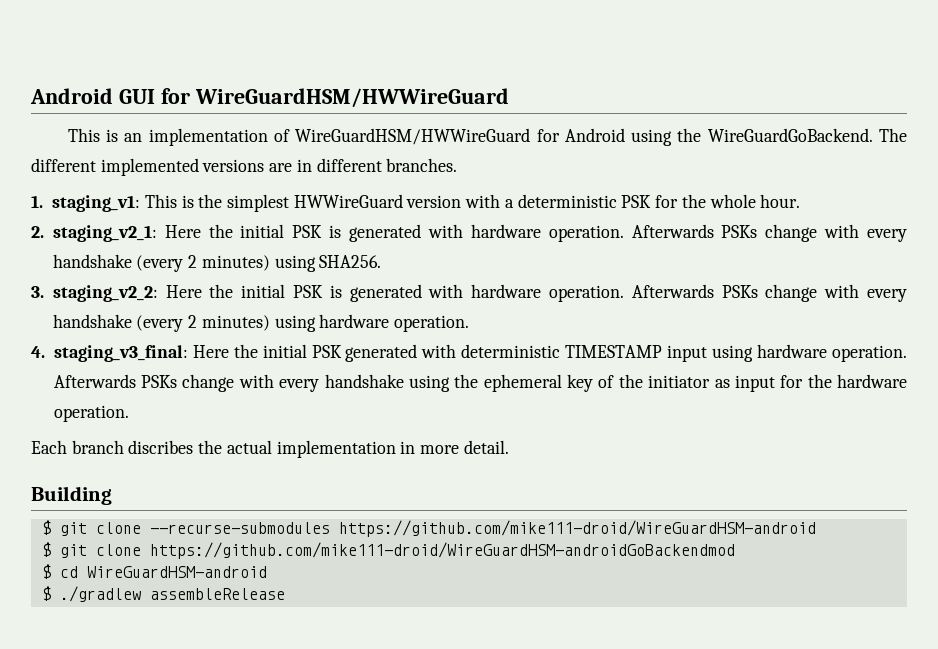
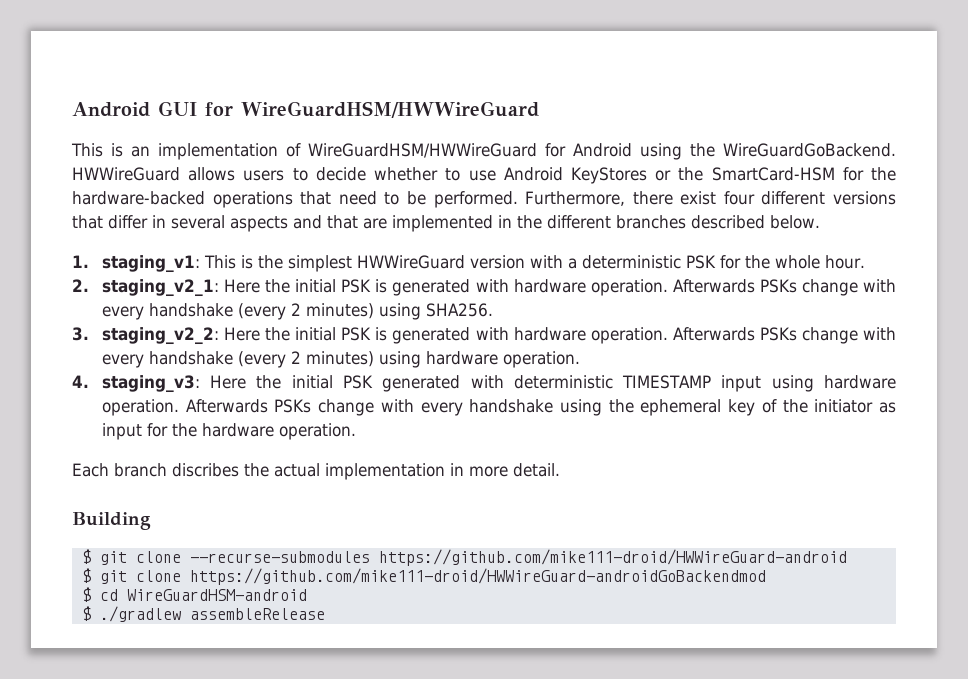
[879,128,908,142] [31,158,458,176] The different implemented versions are in different branches. -> [72,167,897,184] [72,191,896,208] [72,215,820,232] HWWireGuard allows users to decide whether to use Android KeyStores or the SmartCard-HSM for the hardware-backed operations that need to be performed. Furthermore, there exist four different versions that differ in several aspects and that are implemented in the different branches described below.
[53,345,188,362] staging_v3_final: -> [101,375,200,393] staging_v3:
[338,520,816,537] [41,542,735,559] https://github.com/mike111-droid/WireGuardHSM-android // $ git clone https://github.com/mike111-droid/WireGuardHSM-androidGoBackendmod -> [378,549,847,566] [81,568,766,585] https://github.com/mike111-droid/HWWireGuard-android // $ git clone https://github.com/mike111-droid/HWWireGuard-androidGoBackendmod

